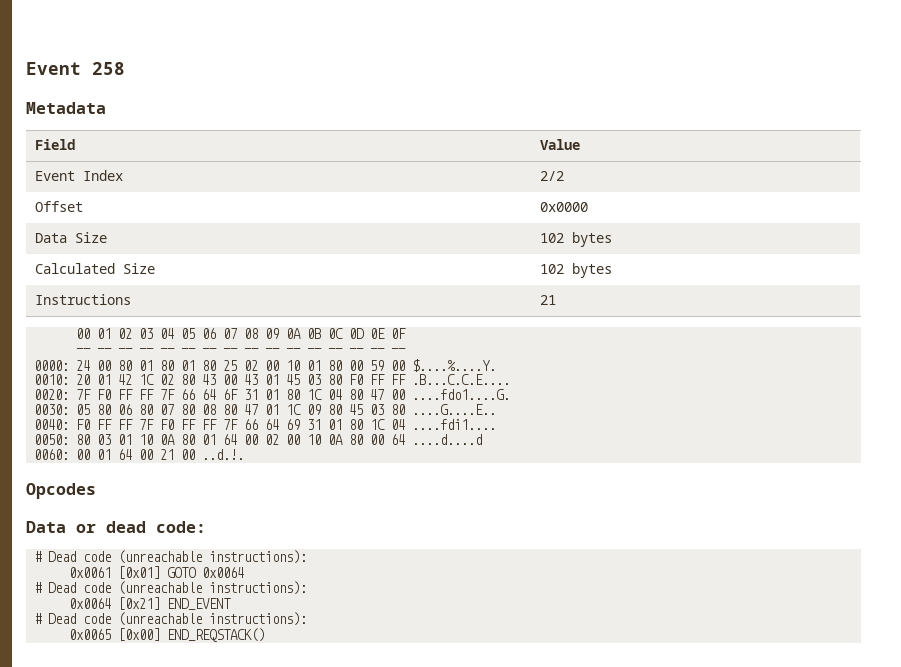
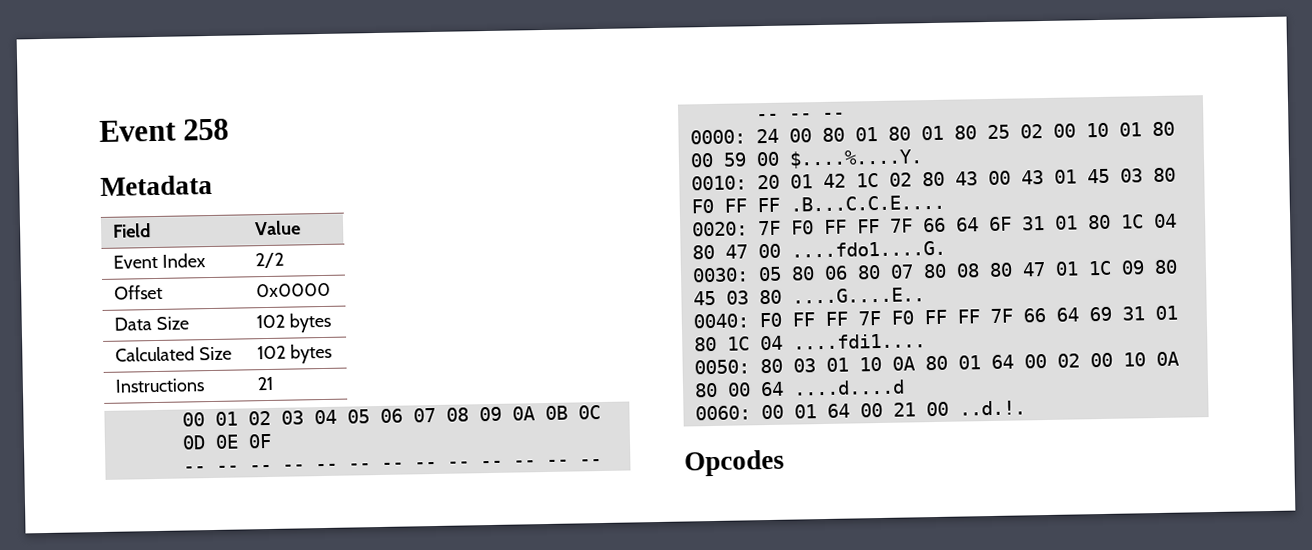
[26,521,206,533] [34,550,308,564] [69,566,245,579] [34,581,308,595] [69,597,232,610] [34,612,308,626] [69,628,266,642] // Data or dead code: // # Dead code (unreachable instructions): // 0x0061 [0x01] GOTO 0x0064 // # Dead code (unreachable instructions): // 0x0064 [0x21] END_EVENT // # Dead code (unreachable instructions): // 0x0065 [0x00] END_REQSTACK() -> (785, 463) none

